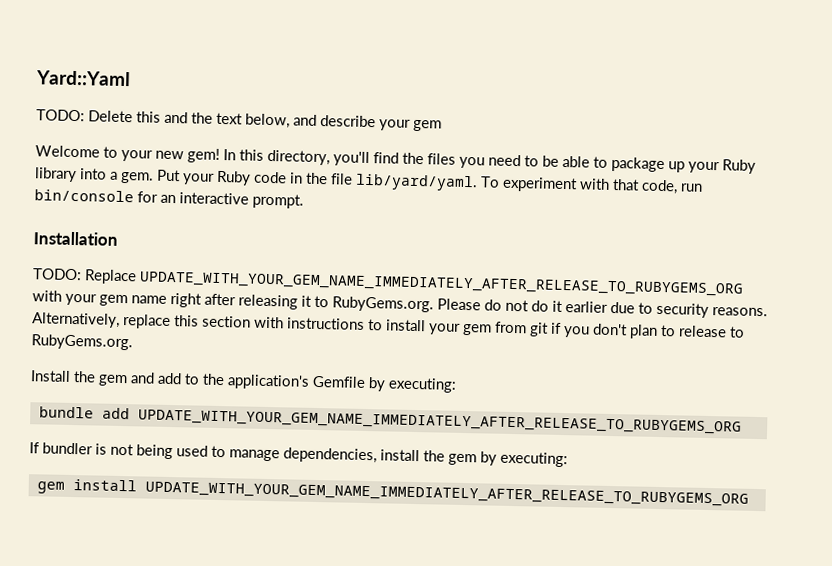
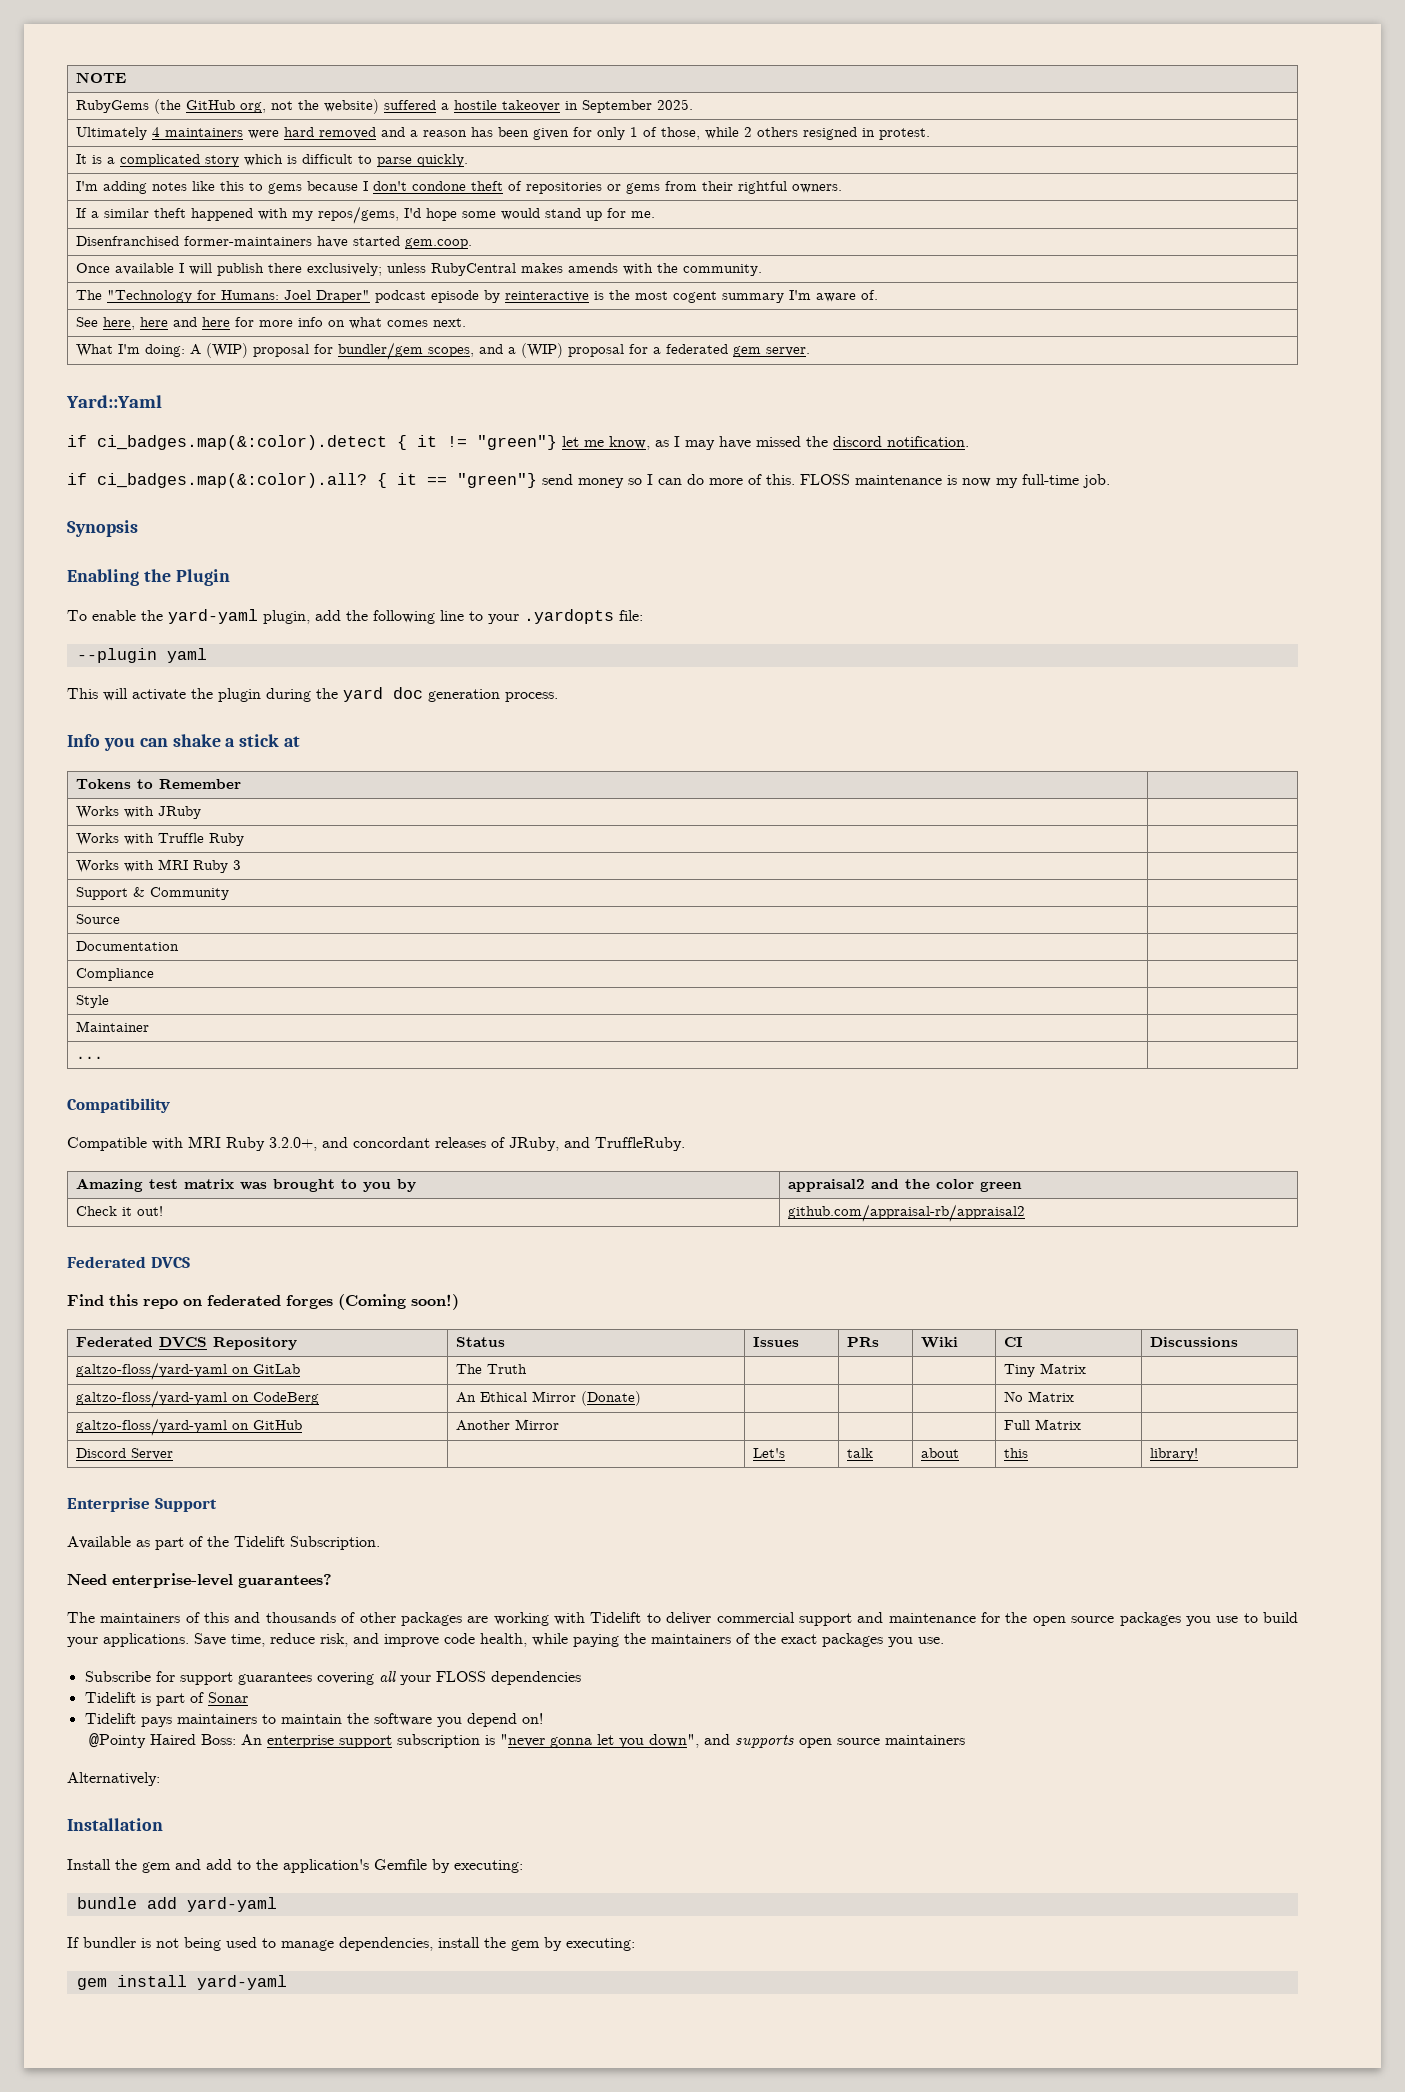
[35,70,131,87] [36,109,442,132] [35,145,756,174] [34,167,703,195] [34,189,304,209] [33,231,118,246] [32,268,744,297] [32,290,768,318] [32,312,745,339] [31,334,133,351] Yard::Yaml // TODO: Delete this and the text below, and describe your gem // Welcome to your new gem! In this directory, you'll find the files you need to be able to package up your Ruby library into a gem. Put your Ruby code in the file lib/yard/yaml. To experiment with that code, run bin/console for an interactive prompt. // Installation // TODO: Replace UPDATE_WITH_YOUR_GEM_NAME_IMMEDIATELY_AFTER_RELEASE_TO_RUBYGEMS_ORG with your gem name right after releasing it to RubyGems.org. Please do not do it earlier due to security reasons. Alternatively, replace this section with instructions to install your gem from git if you don't plan to release to RubyGems.org. -> [75,72,126,83] [75,99,693,114] [75,127,930,140] [75,154,468,167] [75,181,842,194] [75,206,655,224] [75,236,472,249] [75,263,762,276] [75,290,878,303] [75,317,466,330] [75,342,810,360] [66,395,162,408] [67,435,969,450] [67,473,1110,488] [67,520,138,537] [67,569,230,586] [67,609,643,624] [76,648,207,663] [67,687,558,702] [67,734,301,751] [75,779,241,789] [75,806,201,819] [75,833,244,846] [75,859,241,873] [75,887,229,900] [75,914,120,924] [75,941,179,951] [75,968,154,981] [75,995,109,1008] [75,1021,149,1032] [75,1056,103,1059] [67,1098,170,1113] [67,1136,685,1151] [75,1178,416,1192] [787,1179,1022,1192] [75,1206,163,1216] [787,1204,1025,1222] [67,1256,190,1268] [67,1294,459,1310] [75,1337,297,1350] [455,1337,505,1347] [752,1337,799,1347] [846,1337,879,1347] [920,1337,958,1348] [1003,1337,1023,1347] [1149,1337,1238,1347] [75,1362,300,1380] [455,1364,527,1374] [1003,1363,1086,1377] [75,1390,319,1408] [455,1391,641,1406] [1003,1391,1074,1402] [75,1418,302,1436] [455,1419,559,1431] [1003,1419,1081,1430] [75,1448,173,1460] [752,1448,785,1458] [846,1448,873,1458] [920,1448,959,1458] [1003,1448,1028,1458] [1149,1448,1198,1461] [67,1497,217,1512] [67,1536,380,1550] [67,1573,332,1588] [67,1612,1298,1626] [67,1633,944,1647] [84,1671,581,1685] [84,1692,248,1706] [84,1713,543,1727] [88,1733,965,1748] [67,1772,160,1786] [67,1818,163,1831] NOTE // RubyGems (the GitHub org, not the website) suffered a hostile takeover in September 2025. // Ultimately 4 maintainers were hard removed and a reason has been given for only 1 of those, while 2 others resigned in protest. // It is a complicated story which is difficult to parse quickly. // I'm adding notes like this to gems because I don't condone theft of repositories or gems from their rightful owners. // If a similar theft happened with my repos/gems, I'd hope some would stand up for me. // Disenfranchised former-maintainers have started gem.coop. // Once available I will publish there exclusively; unless RubyCentral makes amends with the community. // The "Technology for Humans: Joel Draper" podcast episode by reinteractive is the most cogent summary I'm aware of. // See here, here and here for more info on what comes next. // What I'm doing: A (WIP) proposal for bundler/gem scopes, and a (WIP) proposal for a federated gem server. // Yard::Yaml // if ci_badges.map(&:color).detect { it != "green"} let me know, as I may have missed the discord notification. // if ci_badges.map(&:color).all? { it == "green"} send money so I can do more of this. FLOSS maintenance is now my full-time job. // Synopsis // Enabling the Plugin // To enable the yard-yaml plugin, add the following line to your .yardopts file: // --plugin yaml // This will activate the plugin during the yard doc generation process. // Info you can shake a stick at // Tokens to Remember | // Works with JRuby | // Works with Truffle Ruby | // Works with MRI Ruby 3 | // Support & Community | // Source | // Documentation | // Compliance | // Style | // Maintainer | // ... | // Compatibility // Compatible with MRI Ruby 3.2.0+, and concordant releases of JRuby, and TruffleRuby. // Amazing test matrix was brought to you by | appraisal2 and the color green // Check it out! | github.com/appraisal-rb/appraisal2 // Federated DVCS // Find this repo on federated forges (Coming soon!) // Federated DVCS Repository | Status | Issues | PRs | Wiki | CI | Discussions // galtzo-floss/yard-yaml on GitLab | The Truth | | | | Tiny Matrix | // galtzo-floss/yard-yaml on CodeBerg | An Ethical Mirror (Donate) | | | | No Matrix | // galtzo-floss/yard-yaml on GitHub | Another Mirror | | | | Full Matrix | // Discord Server | | Let's | talk | about | this | library! // Enterprise Support // Available as part of the Tidelift Subscription. // Need enterprise-level guarantees? // The maintainers of this and thousands of other packages are working with Tidelift to deliver commercial support and maintenance for the open source packages you use to build your applications. Save time, reduce risk, and improve code health, while paying the maintainers of the exact packages you use. // Subscribe for support guarantees covering all your FLOSS dependencies // Tidelift is part of Sonar // Tidelift pays maintainers to maintain the software you depend on! // @Pointy Haired Boss: An enterprise support subscription is "never gonna let you down", and supports open source maintainers // Alternatively: // Installation
[137,409,742,435] UPDATE_WITH_YOUR_GEM_NAME_IMMEDIATELY_AFTER_RELEASE_TO_RUBYGEMS_ORG -> [186,1897,277,1912] yard-yaml
[144,481,749,507] UPDATE_WITH_YOUR_GEM_NAME_IMMEDIATELY_AFTER_RELEASE_TO_RUBYGEMS_ORG -> [196,1975,287,1990] yard-yaml

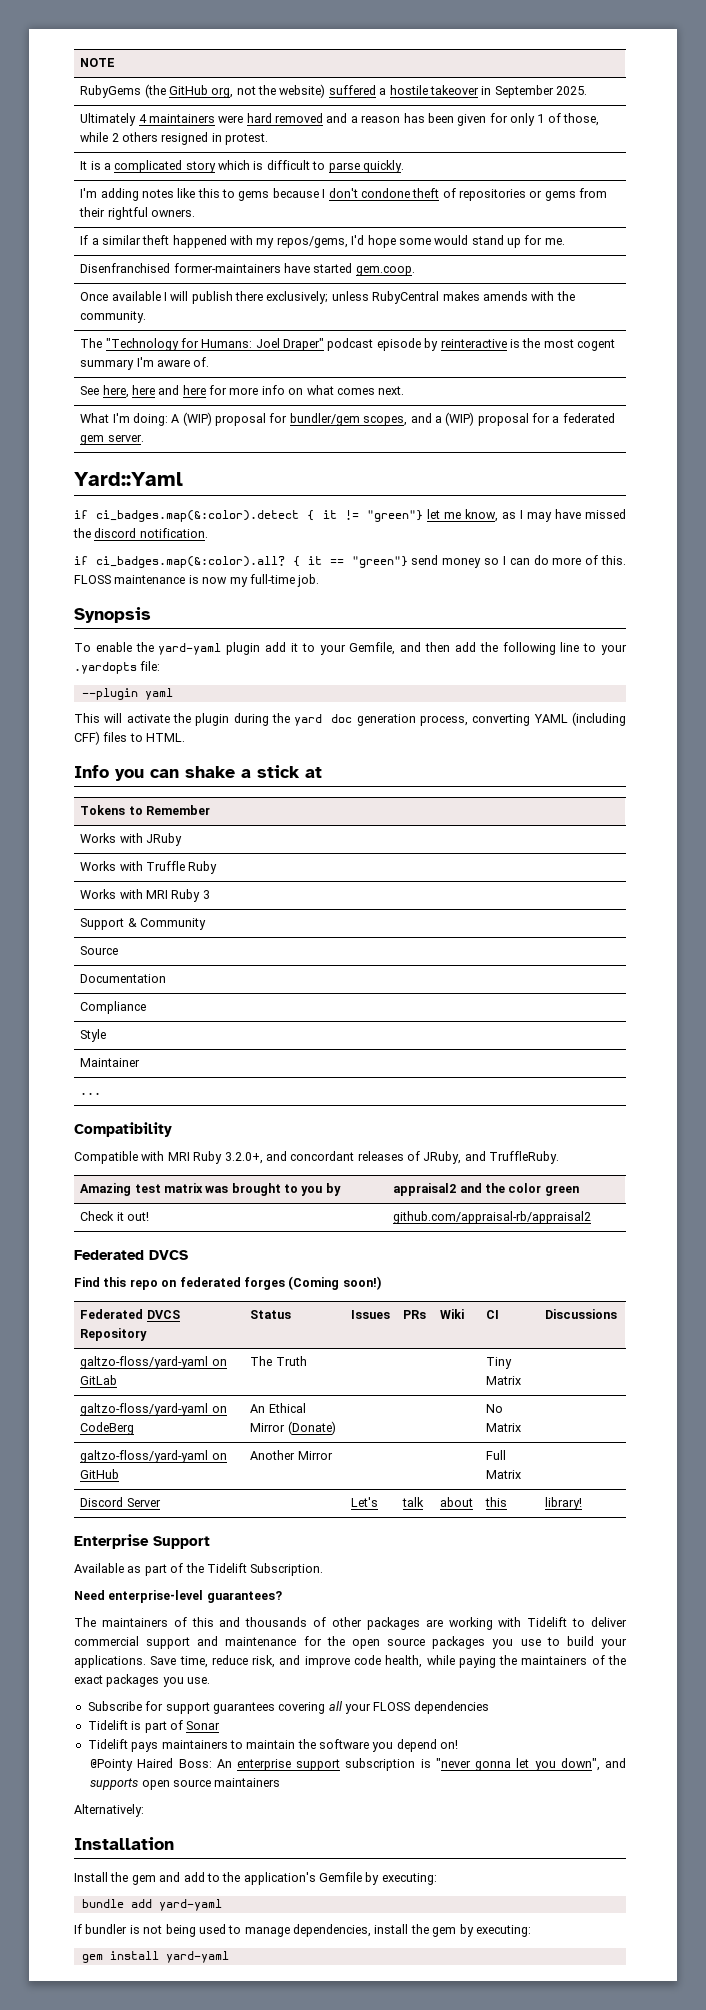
[67,569,230,586] // Enabling the Plugin -> (151, 615) none
[263,610,310,624] plugin, -> [226,642,451,655] plugin add it to your Gemfile, and then
[505,692,558,702] process. -> [419,712,627,726] [74,731,186,745] process, converting YAML (including CFF) files to HTML.

